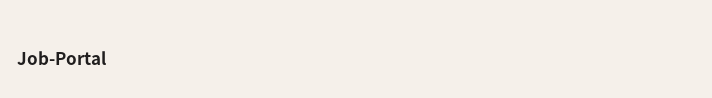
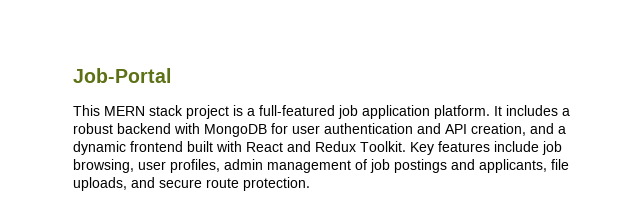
(106, 58) none -> [73,105,570,119] [73,123,566,137] [73,141,562,155] [73,159,569,173] [73,177,310,191] // This MERN stack project is a full-featured job application platform. It includes a robust backend with MongoDB for user authentication and API creation, and a dynamic frontend built with React and Redux Toolkit. Key features include job browsing, user profiles, admin management of job postings and applicants, file uploads, and secure route protection.

